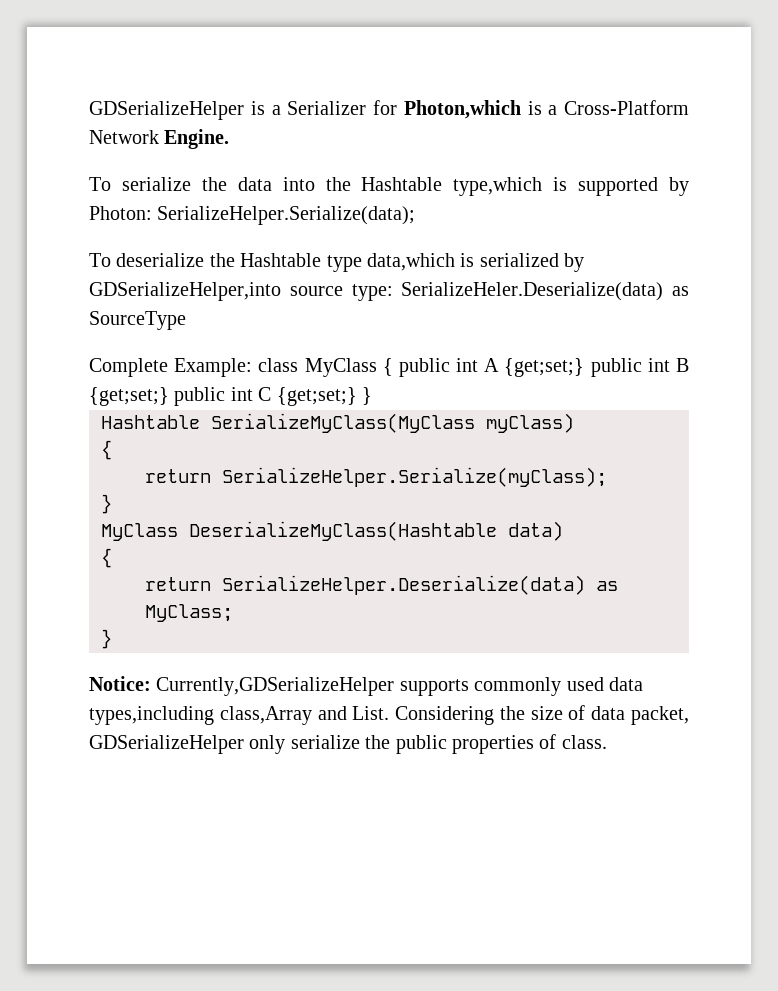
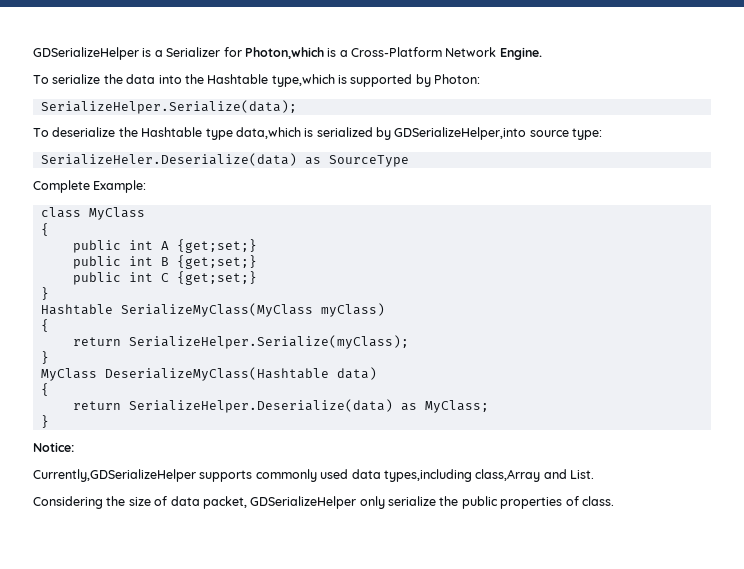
(152, 213) none -> (481, 79) //
(393, 292) none -> (603, 134) //
(253, 367) none -> (147, 186) //
[382,358,393,376] { -> [40,223,49,236] // { //
(585, 367) none -> (257, 246) //
(169, 396) none -> (257, 262) //
(357, 396) none -> (257, 278) //
(151, 683) none -> (74, 447) //
(390, 713) none -> (594, 474) //

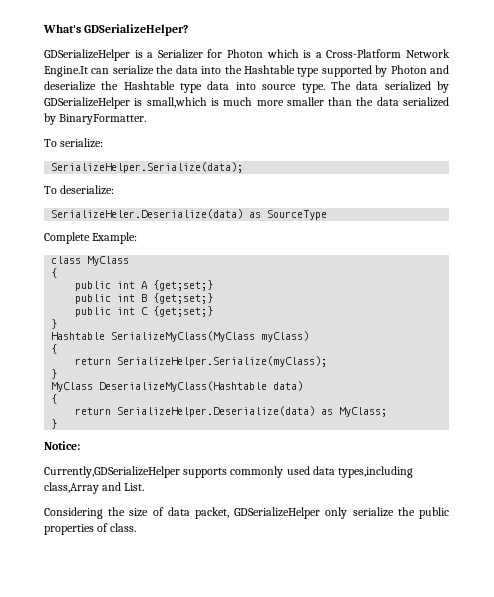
(33, 53) none -> [43,24,189,36] What's GDSerializeHelper? //
[244,47,324,59] Photon,which -> [227,49,299,58] Photon which
[499,47,542,60] [33,75,49,84] Engine. // To -> [44,66,110,77] Engine.It can
[271,74,481,87] [40,100,297,114] [33,127,603,140] type,which is supported by Photon: // SerializeHelper.Serialize(data); // To deserialize the Hashtable type data,which is serialized by GDSerializeHelper,into source type: -> [297,65,449,77] [44,81,450,93] [44,97,450,109] [44,113,147,125] [44,138,104,148] [51,162,244,173] [44,185,115,195] type supported by Photon and deserialize the Hashtable type data into source type. The data serialized by GDSerializeHelper is small,which is much more smaller than the data serialized by BinaryFormatter. // To serialize: // SerializeHelper.Serialize(data); // To deserialize:

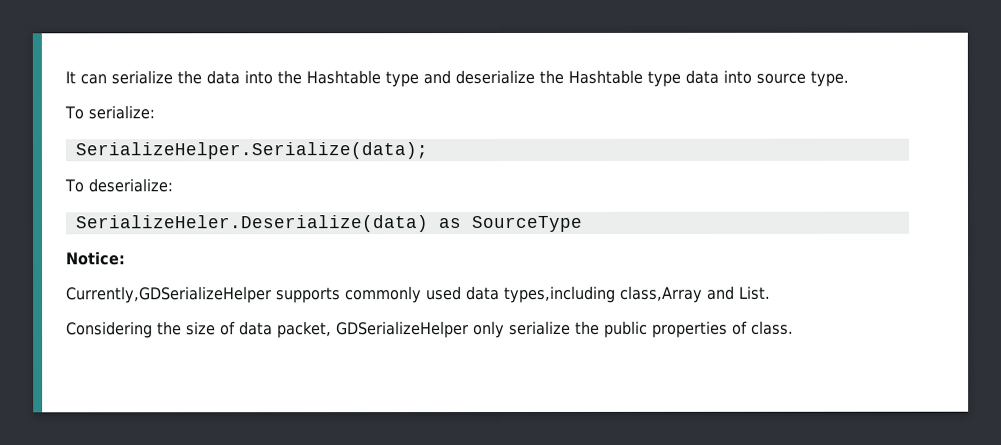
[43,24,189,36] [44,49,451,61] [44,66,88,77] What's GDSerializeHelper? // GDSerializeHelper is a Serializer for Photon which is a Cross-Platform Network Engine.It -> [65,71,76,84] It
[321,65,427,77] supported by Photon -> (419, 79) none
[330,81,450,93] [44,97,450,109] [44,113,147,125] The data serialized by GDSerializeHelper is small,which is much more smaller than the data serialized by BinaryFormatter. -> (849, 78) none
[44,232,138,244] [51,256,130,266] [51,268,58,278] [75,280,214,291] [75,293,214,304] [75,306,214,317] [51,319,58,329] [51,331,310,342] [51,344,58,354] [75,356,328,367] [51,369,58,379] [51,381,304,392] [51,394,58,404] [75,406,388,417] [51,419,58,429] // Complete Example: // class MyClass // { // public int A {get;set;} // public int B {get;set;} // public int C {get;set;} // } // Hashtable SerializeMyClass(MyClass myClass) // { // return SerializeHelper.Serialize(myClass); // } // MyClass DeserializeMyClass(Hashtable data) // { // return SerializeHelper.Deserialize(data) as MyClass; // } -> (583, 224) none

